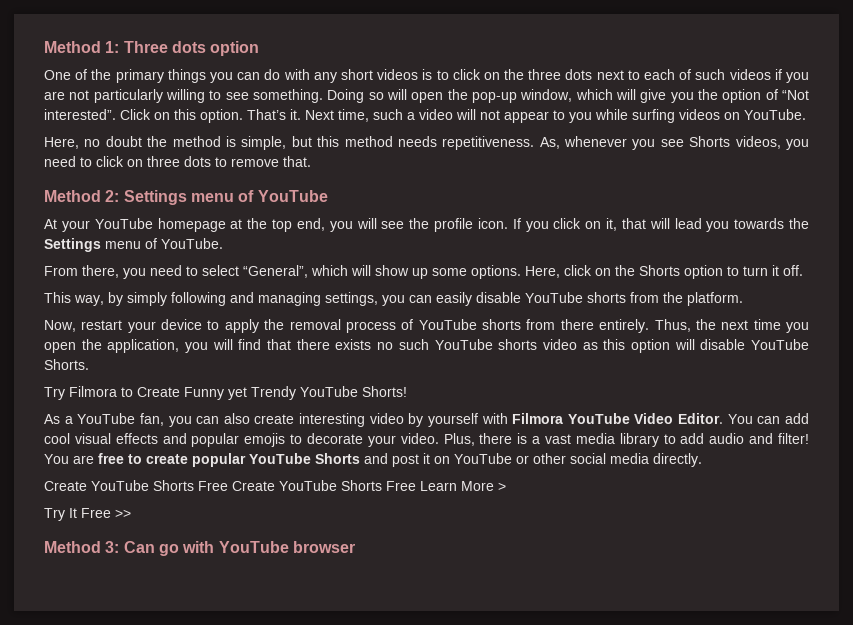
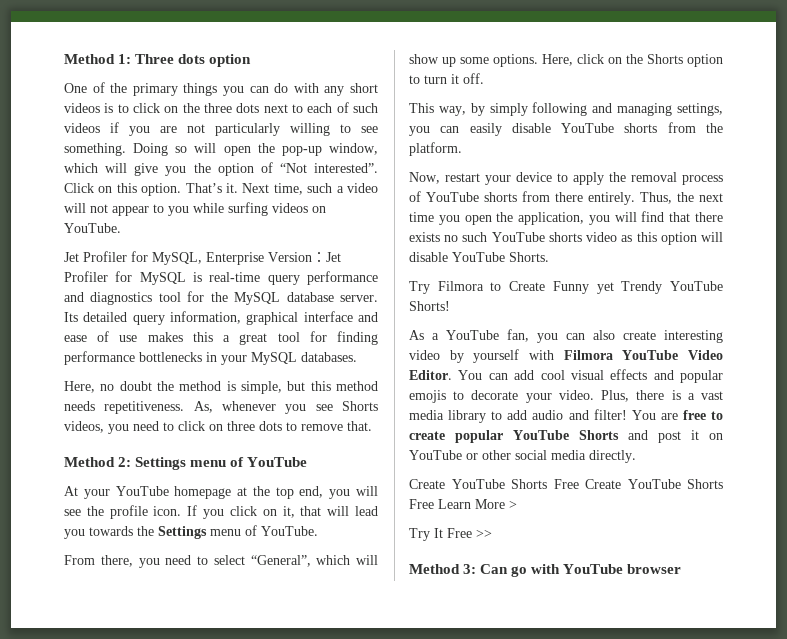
(806, 114) none -> [64,251,341,265] [64,271,378,285] [64,291,378,305] [64,311,378,325] [64,331,379,345] [64,351,357,365] // Jet Profiler for MySQL, Enterprise Version：Jet Profiler for MySQL is real-time query performance and diagnostics tool for the MySQL database server. Its detailed query information, graphical interface and ease of use makes this a great tool for finding performance bottlenecks in your MySQL databases.

